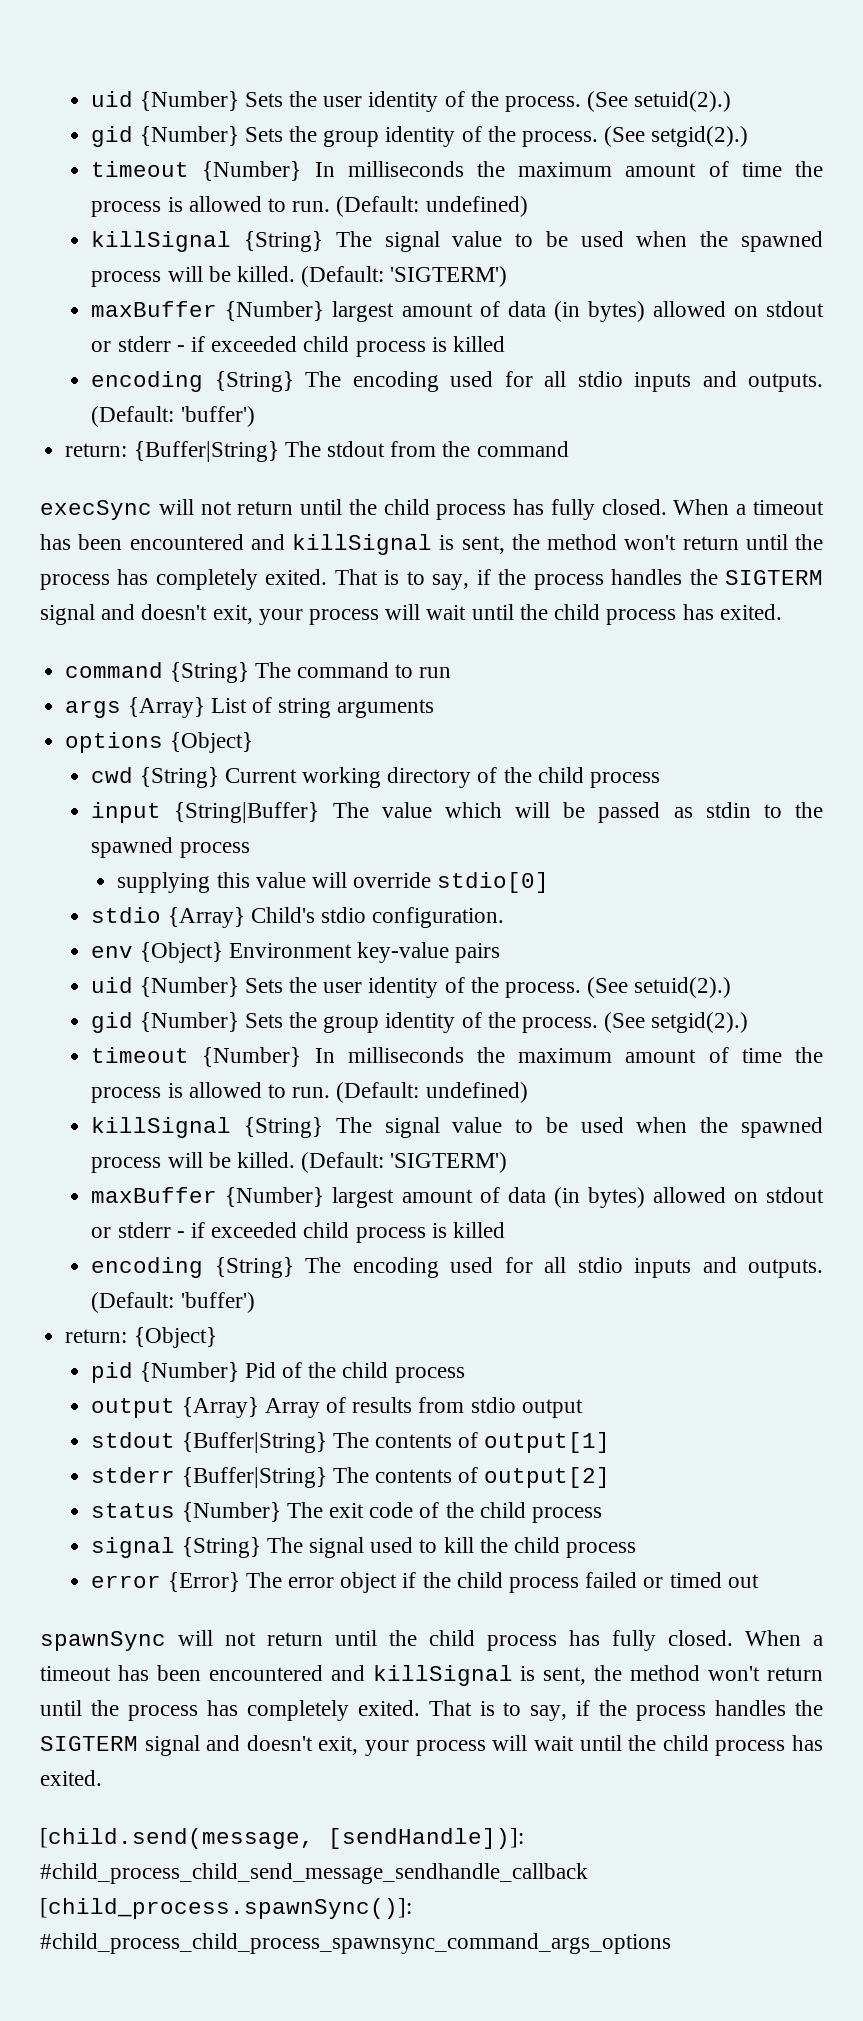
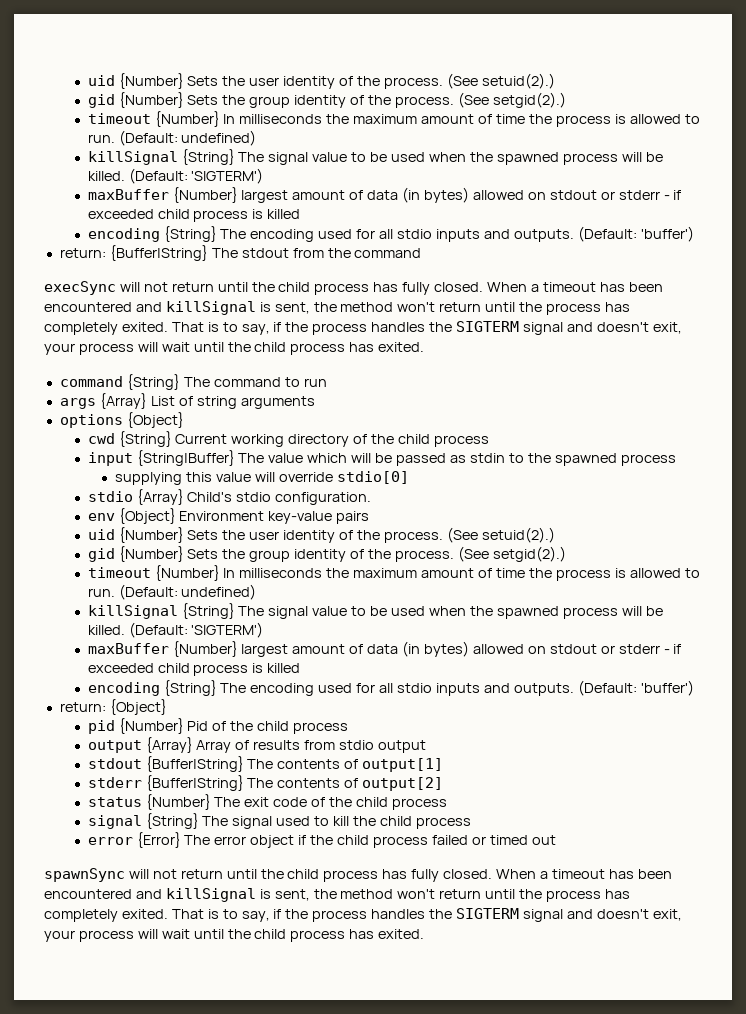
[40,1828,524,1849] [40,1863,588,1884] [40,1898,412,1919] [40,1933,671,1954] // [child.send(message, [sendHandle])]: #child_process_child_send_message_sendhandle_callback [child_process.spawnSync()]: #child_process_child_process_spawnsync_command_args_options -> (425, 934) none

